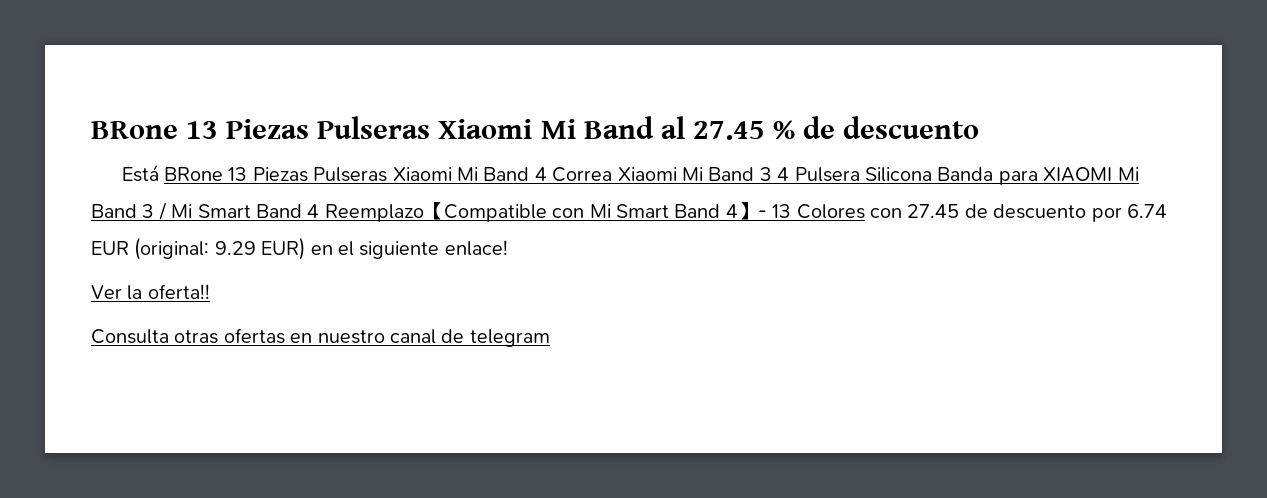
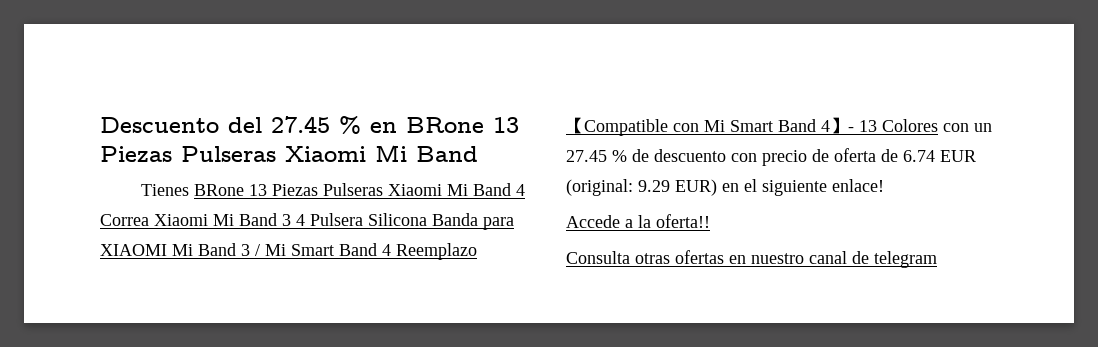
[91,116,980,140] [121,165,159,182] BRone 13 Piezas Pulseras Xiaomi Mi Band al 27.45 % de descuento // Está -> [100,116,519,134] [100,145,478,162] [141,184,190,196] Descuento del 27.45 % en BRone 13 Piezas Pulseras Xiaomi Mi Band // Tienes
[907,204,1122,222] 27.45 de descuento por -> [974,123,992,132] [566,148,898,166] un 27.45 % de descuento con precio de oferta de
[91,285,122,299] Ver -> [566,215,633,228] Accede a

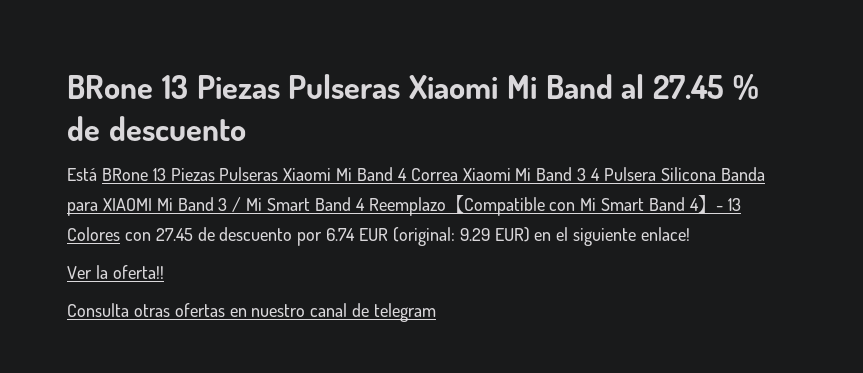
[100,116,519,134] [100,145,478,162] [141,184,190,196] Descuento del 27.45 % en BRone 13 Piezas Pulseras Xiaomi Mi Band // Tienes -> [67,74,759,100] [67,116,246,141] [67,168,97,181] BRone 13 Piezas Pulseras Xiaomi Mi Band al 27.45 % de descuento // Está
[974,123,992,132] [566,148,898,166] un 27.45 % de descuento con precio de oferta de -> [155,227,323,246] 27.45 de descuento por
[566,215,633,228] Accede a -> [67,266,92,279] Ver

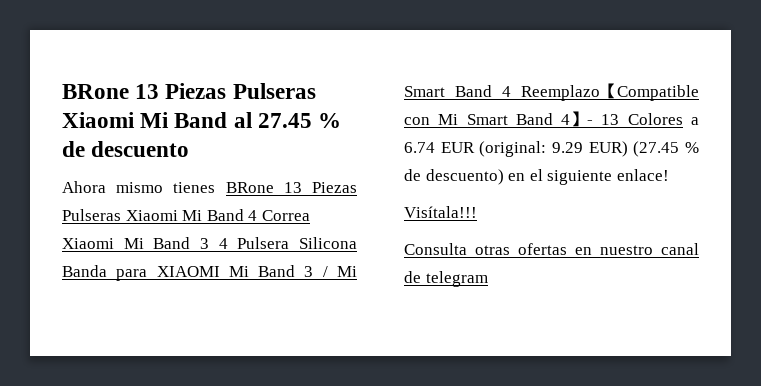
[67,168,97,181] Está -> [62,181,216,193] Ahora mismo tienes
[124,227,323,246] con 27.45 de descuento por -> [691,117,699,125] a
(530, 234) none -> [633,141,699,157] [404,169,504,185] (27.45 % de descuento)
[67,265,164,279] Ver la oferta!! -> [404,206,477,218] Visítala!!!

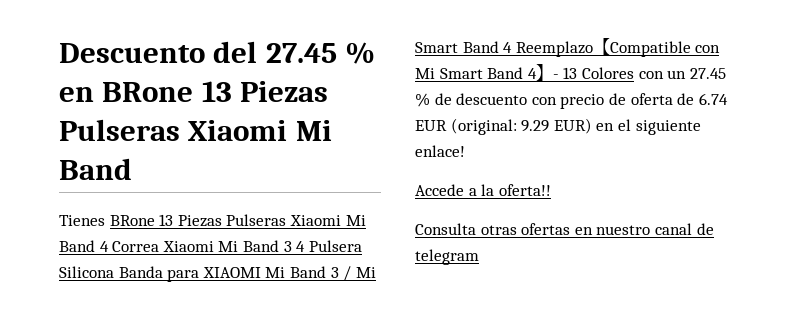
[62,83,316,99] [62,112,342,128] [62,141,190,157] [62,181,216,193] BRone 13 Piezas Pulseras Xiaomi Mi Band al 27.45 % de descuento // Ahora mismo tienes -> [59,41,376,64] [59,81,329,102] [59,119,332,141] [59,158,132,180] [59,215,105,226] Descuento del 27.45 % en BRone 13 Piezas Pulseras Xiaomi Mi Band // Tienes
[691,117,699,125] a -> [638,68,726,79] [415,93,695,109] con un 27.45 % de descuento con precio de oferta de
[633,141,699,157] [404,169,504,185] (27.45 % de descuento) -> (592, 126) none
[404,206,477,218] Visítala!!! -> [415,184,551,196] Accede a la oferta!!

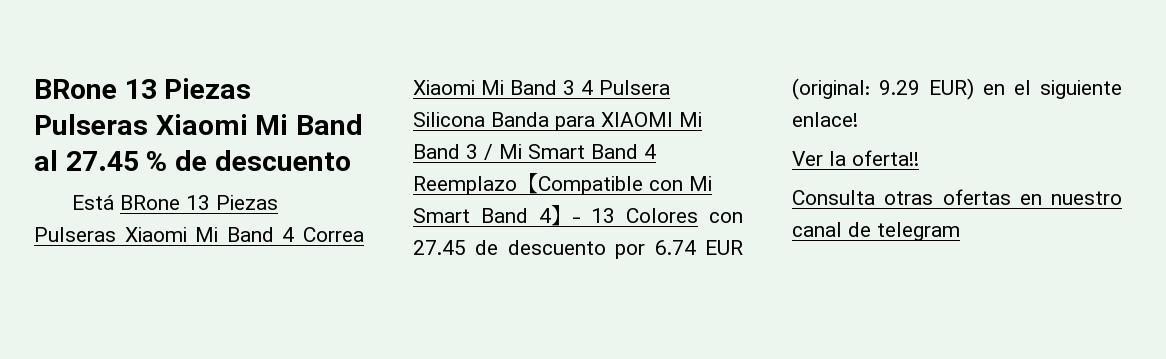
[59,41,376,64] [59,81,329,102] [59,119,332,141] [59,158,132,180] [59,215,105,226] Descuento del 27.45 % en BRone 13 Piezas Pulseras Xiaomi Mi Band // Tienes -> [34,78,252,99] [34,114,364,135] [34,150,351,171] [71,195,114,210] BRone 13 Piezas Pulseras Xiaomi Mi Band al 27.45 % de descuento // Está
[667,68,726,79] [415,93,695,109] un 27.45 % de descuento con precio de oferta de -> [413,240,646,259] 27.45 de descuento por
[415,184,477,196] Accede a -> [792,151,823,166] Ver

